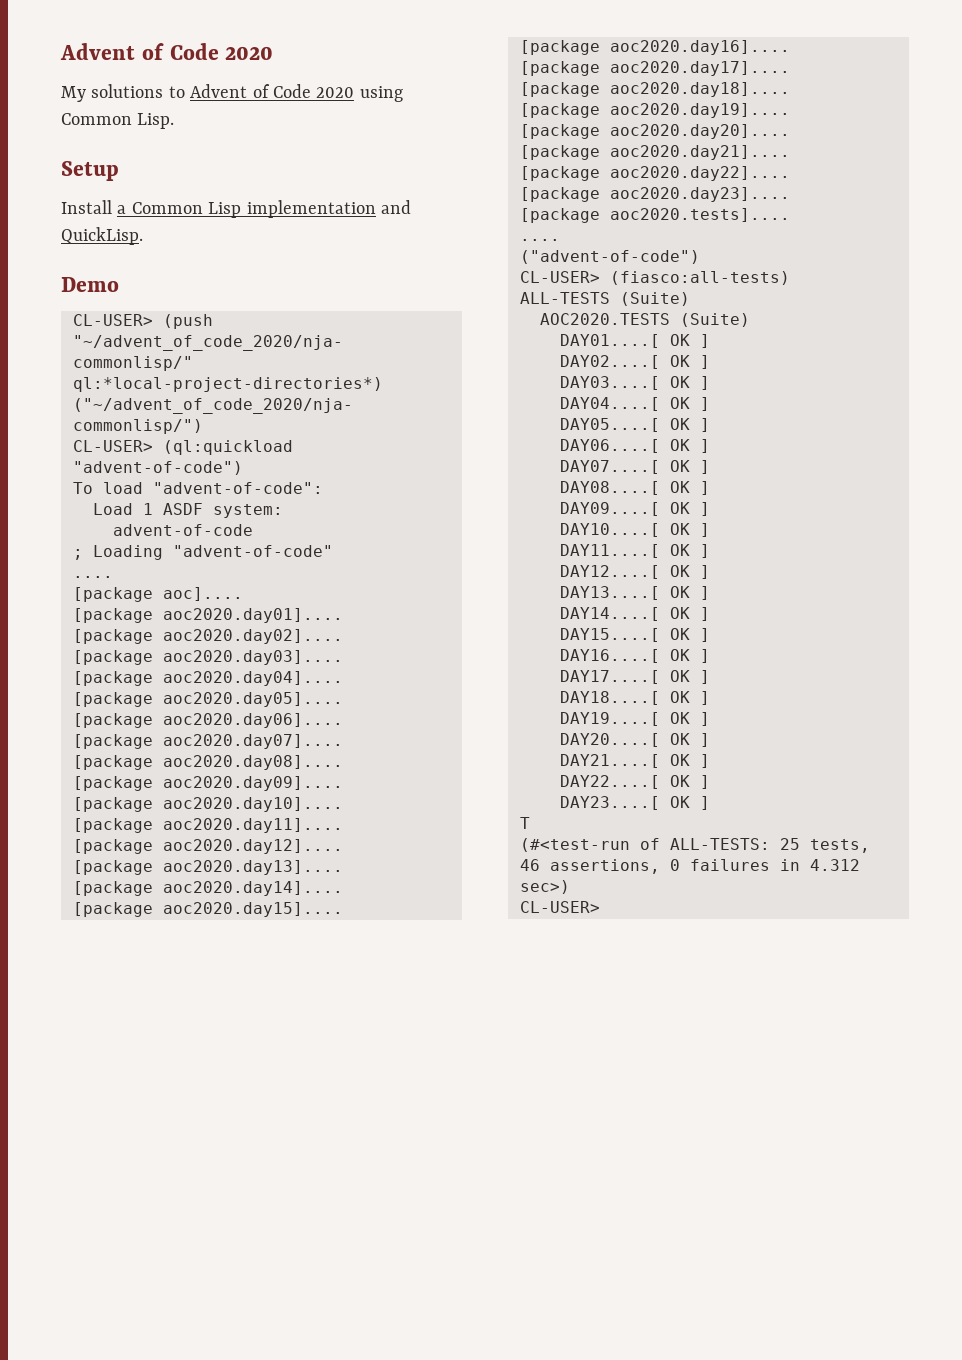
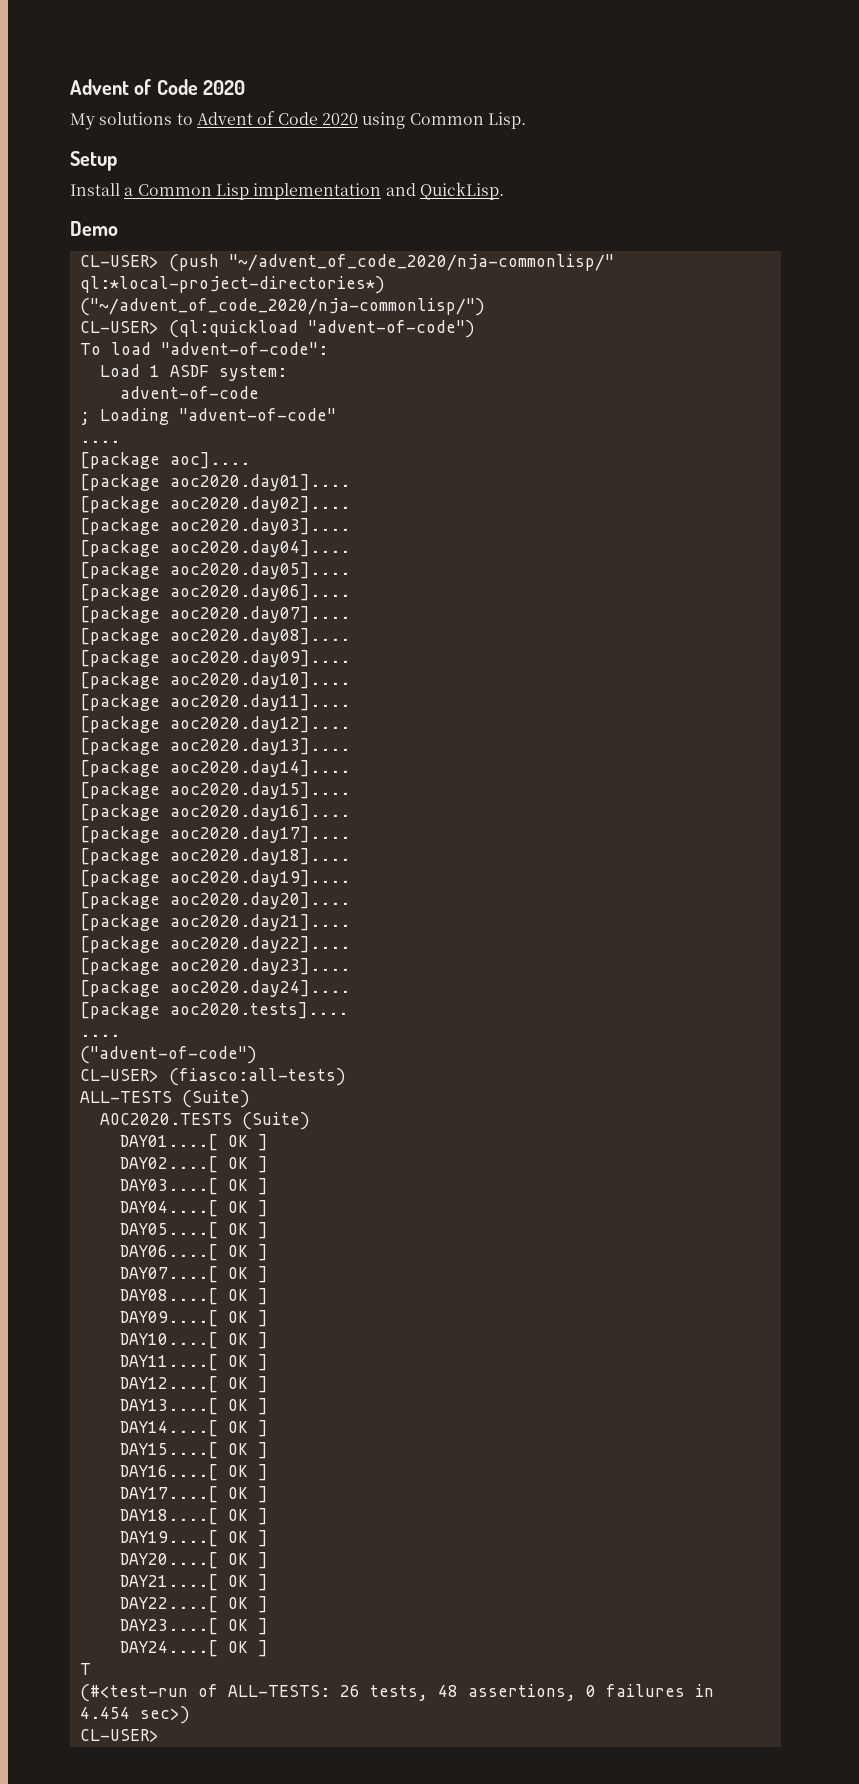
(790, 194) none -> [79,980,350,997] // [package aoc2020.day24]....
(710, 803) none -> [119,1640,268,1657] // DAY24....[ OK ]
[780,838,870,853] [520,859,540,871] 25 tests, 46 -> [339,1685,458,1701] 26 tests, 48
[810,859,860,871] 4.312 -> [79,1707,130,1719] 4.454

